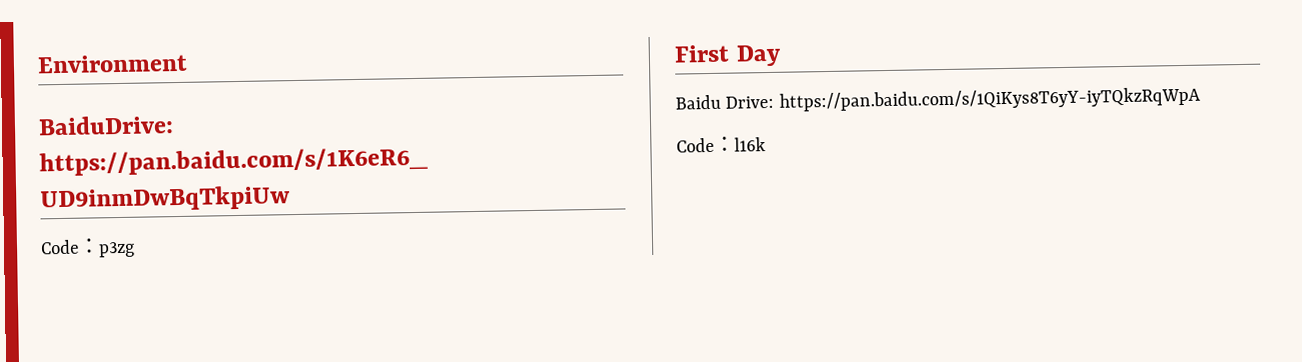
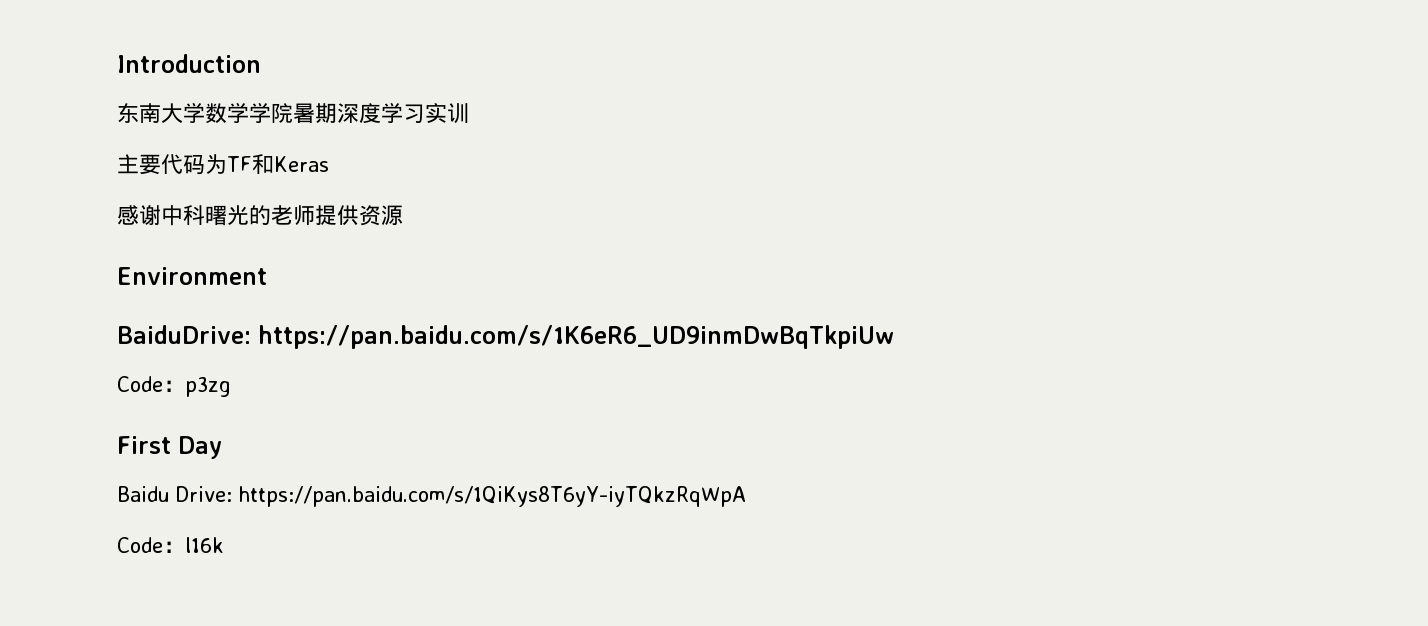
(37, 63) none -> [117,54,261,73] [117,103,469,124] [117,154,329,175] [117,205,403,226] Introduction // 东南大学数学学院暑期深度学习实训 // 主要代码为TF和Keras // 感谢中科曙光的老师提供资源 //

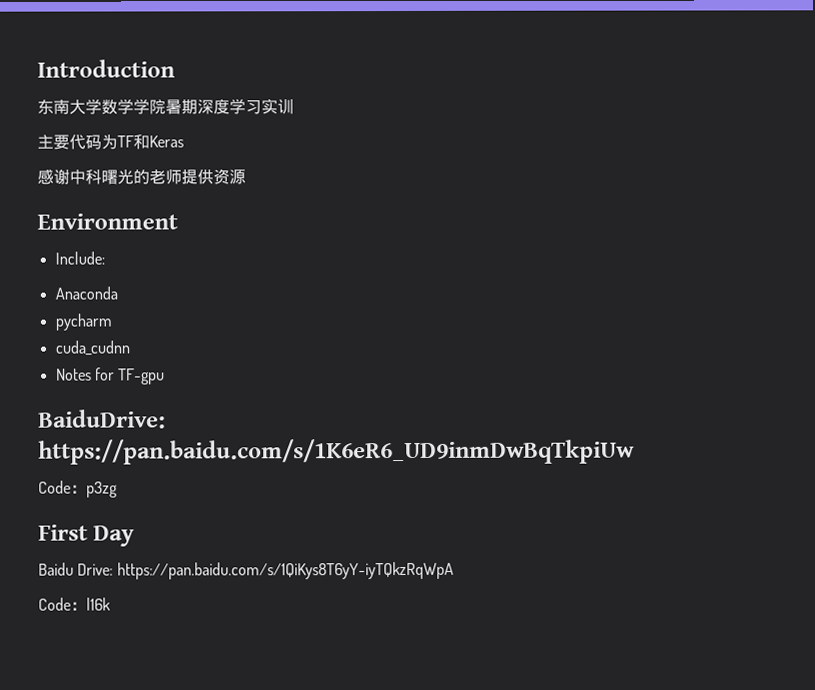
(267, 276) none -> [54,251,105,265] [54,286,118,300] [54,313,112,331] [54,340,131,356] [55,367,166,385] // Include: // Anaconda // pycharm // cuda_cudnn // Notes for TF-gpu

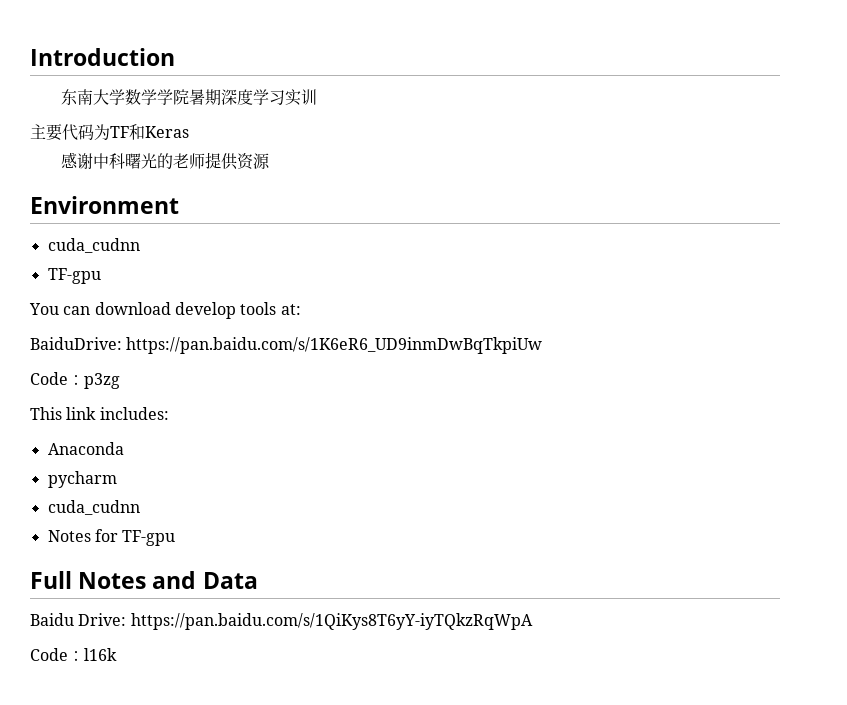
[54,251,105,265] Include: -> [47,238,140,253] [47,268,101,284] [29,302,301,319] [30,337,543,354] [30,372,120,389] [30,407,169,420] cuda_cudnn // TF-gpu // You can download develop tools at: // BaiduDrive: https://pan.baidu.com/s/1K6eR6_UD9inmDwBqTkpiUw // Code：p3zg // This link includes:
[38,409,166,429] [38,438,635,465] [38,480,118,498] [38,524,136,547] BaiduDrive: https://pan.baidu.com/s/1K6eR6_UD9inmDwBqTkpiUw // Code：p3zg // First Day -> [30,571,258,589] Full Notes and Data

